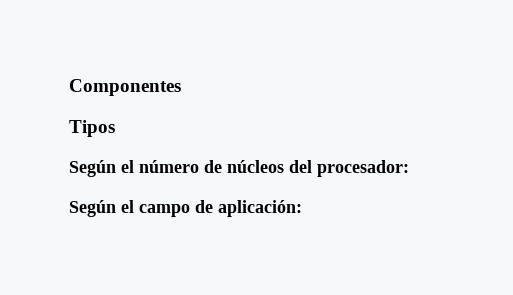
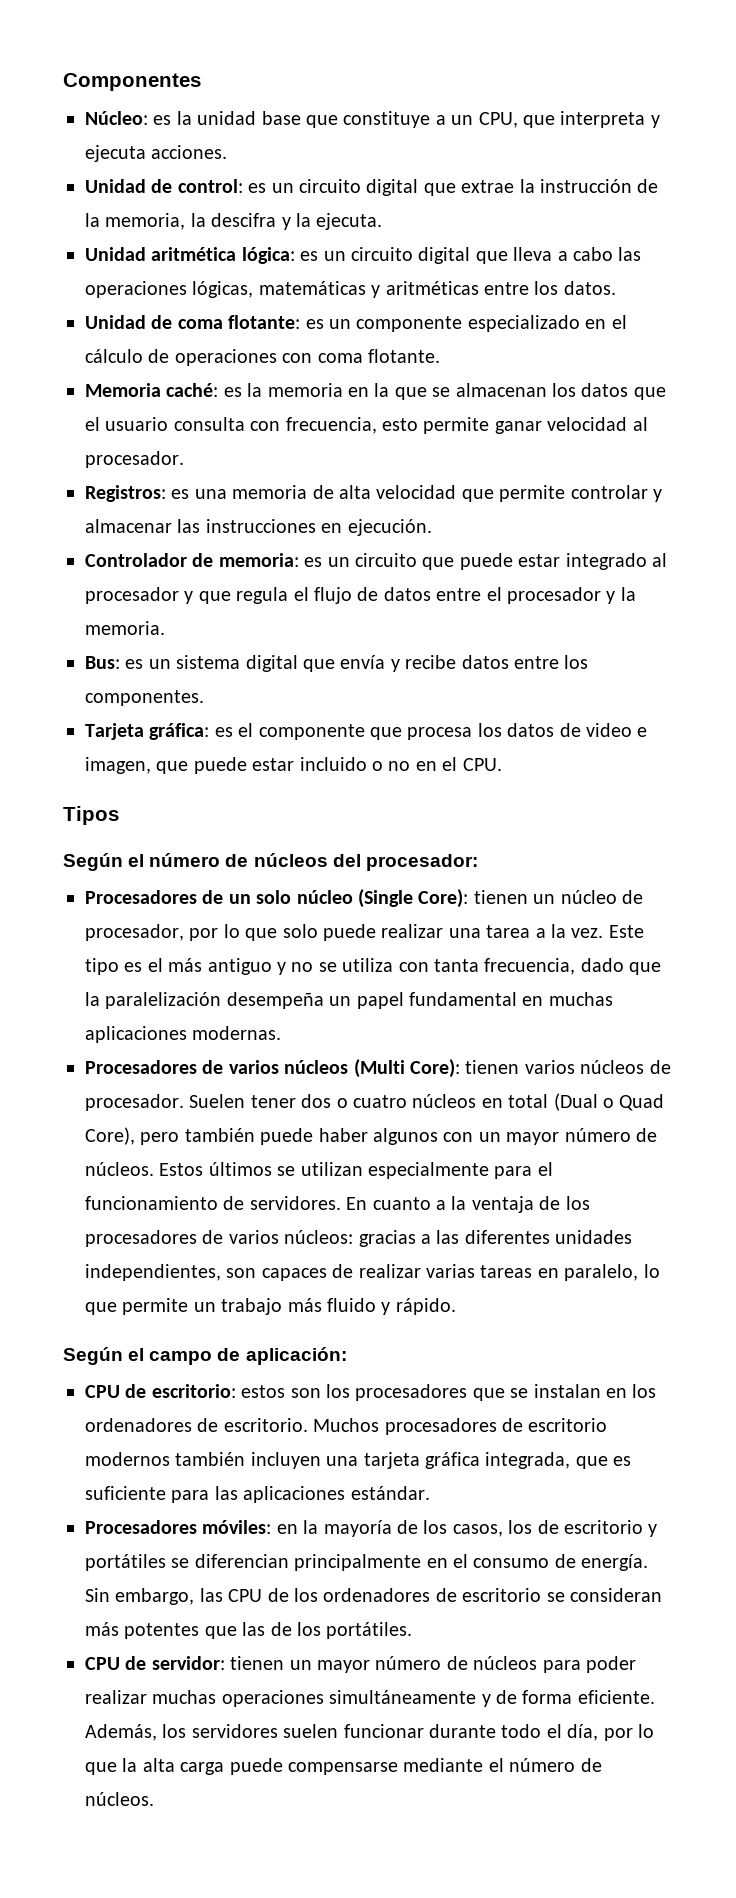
(181, 87) none -> [85,111,660,128] [85,145,228,162] [85,179,659,196] [85,213,383,230] [85,247,642,264] [85,281,616,298] [85,315,627,332] [85,349,440,366] [85,383,666,400] [85,417,648,434] [85,451,184,468] [85,485,662,502] [85,519,432,536] [85,553,667,570] [85,587,636,604] [85,621,165,635] [85,655,589,672] [85,690,204,706] [85,723,648,740] [85,757,502,774] // Núcleo: es la unidad base que constituye a un CPU, que interpreta y ejecuta acciones. // Unidad de control: es un circuito digital que extrae la instrucción de la memoria, la descifra y la ejecuta. // Unidad aritmética lógica: es un circuito digital que lleva a cabo las operaciones lógicas, matemáticas y aritméticas entre los datos. // Unidad de coma flotante: es un componente especializado en el cálculo de operaciones con coma flotante. // Memoria caché: es la memoria en la que se almacenan los datos que el usuario consulta con frecuencia, esto permite ganar velocidad al procesador. // Registros: es una memoria de alta velocidad que permite controlar y almacenar las instrucciones en ejecución. // Controlador de memoria: es un circuito que puede estar integrado al procesador y que regula el flujo de datos entre el procesador y la memoria. // Bus: es un sistema digital que envía y recibe datos entre los componentes. // Tarjeta gráfica: es el componente que procesa los datos de video e imagen, que puede estar incluido o no en el CPU.
(409, 168) none -> [85,889,643,908] [85,924,644,941] [85,958,662,975] [85,992,613,1009] [85,1026,282,1043] [85,1059,671,1078] [85,1093,665,1111] [85,1127,657,1145] [85,1162,553,1179] [85,1196,590,1213] [85,1230,633,1247] [85,1264,660,1281] [85,1298,456,1315] // Procesadores de un solo núcleo (Single Core): tienen un núcleo de procesador, por lo que solo puede realizar una tarea a la vez. Este tipo es el más antiguo y no se utiliza con tanta frecuencia, dado que la paralelización desempeña un papel fundamental en muchas aplicaciones modernas. // Procesadores de varios núcleos (Multi Core): tienen varios núcleos de procesador. Suelen tener dos o cuatro núcleos en total (Dual o Quad Core), pero también puede haber algunos con un mayor número de núcleos. Estos últimos se utilizan especialmente para el funcionamiento de servidores. En cuanto a la ventaja de los procesadores de varios núcleos: gracias a las diferentes unidades independientes, son capaces de realizar varias tareas en paralelo, lo que permite un trabajo más fluido y rápido.
(302, 208) none -> [85,1384,657,1401] [85,1418,608,1435] [85,1452,632,1469] [85,1486,430,1503] [85,1520,658,1537] [85,1554,649,1571] [85,1588,662,1605] [85,1622,413,1639] [85,1656,636,1673] [85,1690,655,1707] [85,1724,654,1741] [85,1758,602,1775] [85,1792,154,1806] // CPU de escritorio: estos son los procesadores que se instalan en los ordenadores de escritorio. Muchos procesadores de escritorio modernos también incluyen una tarjeta gráfica integrada, que es suficiente para las aplicaciones estándar. // Procesadores móviles: en la mayoría de los casos, los de escritorio y portátiles se diferencian principalmente en el consumo de energía. Sin embargo, las CPU de los ordenadores de escritorio se consideran más potentes que las de los portátiles. // CPU de servidor: tienen un mayor número de núcleos para poder realizar muchas operaciones simultáneamente y de forma eficiente. Además, los servidores suelen funcionar durante todo el día, por lo que la alta carga puede compensarse mediante el número de núcleos.

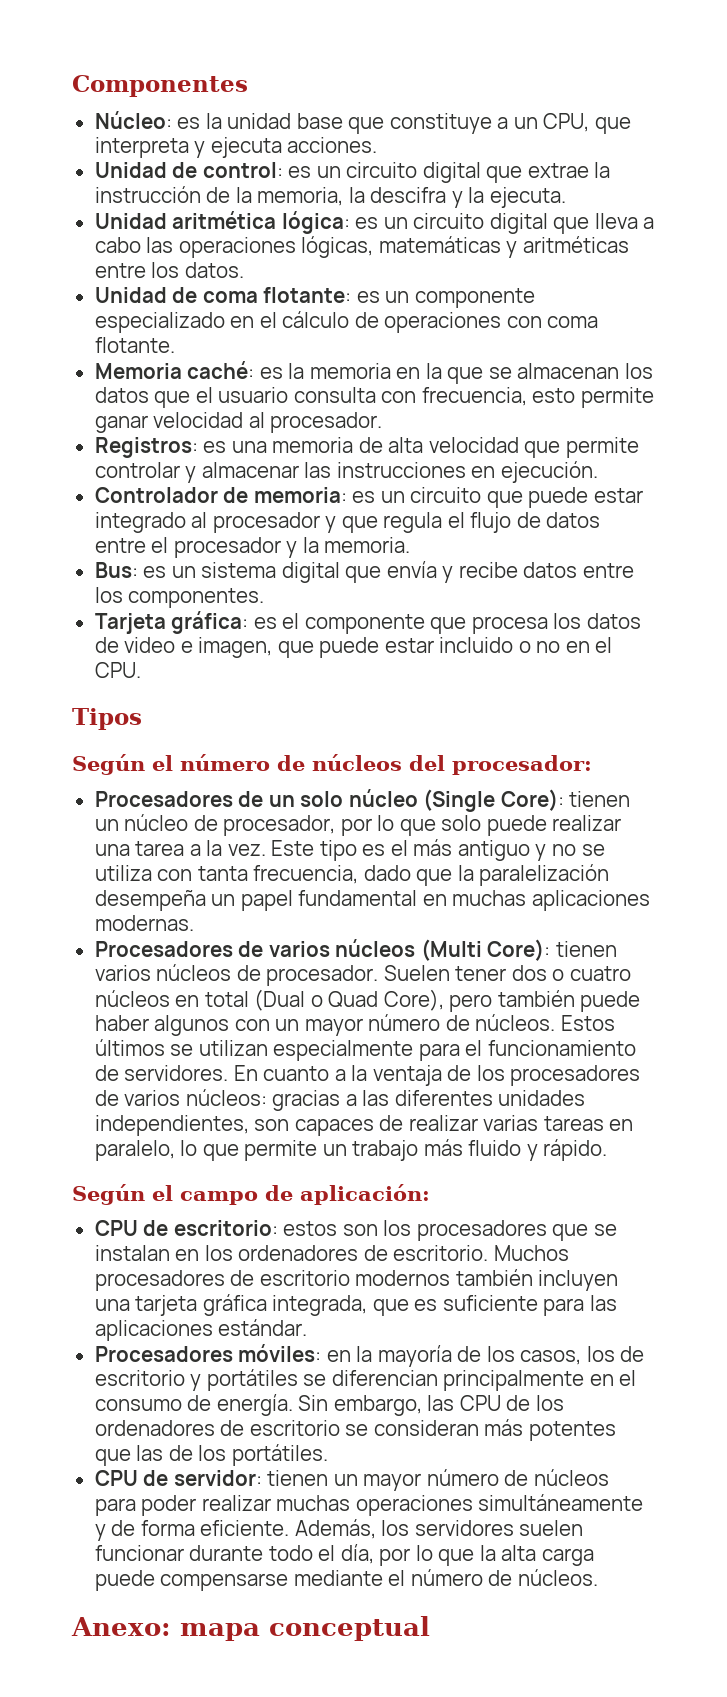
(154, 1799) none -> [71,1616,430,1641] // Anexo: mapa conceptual

